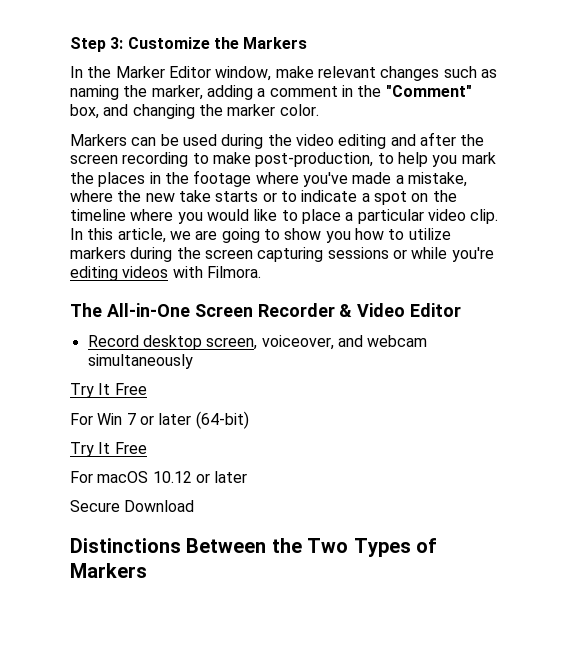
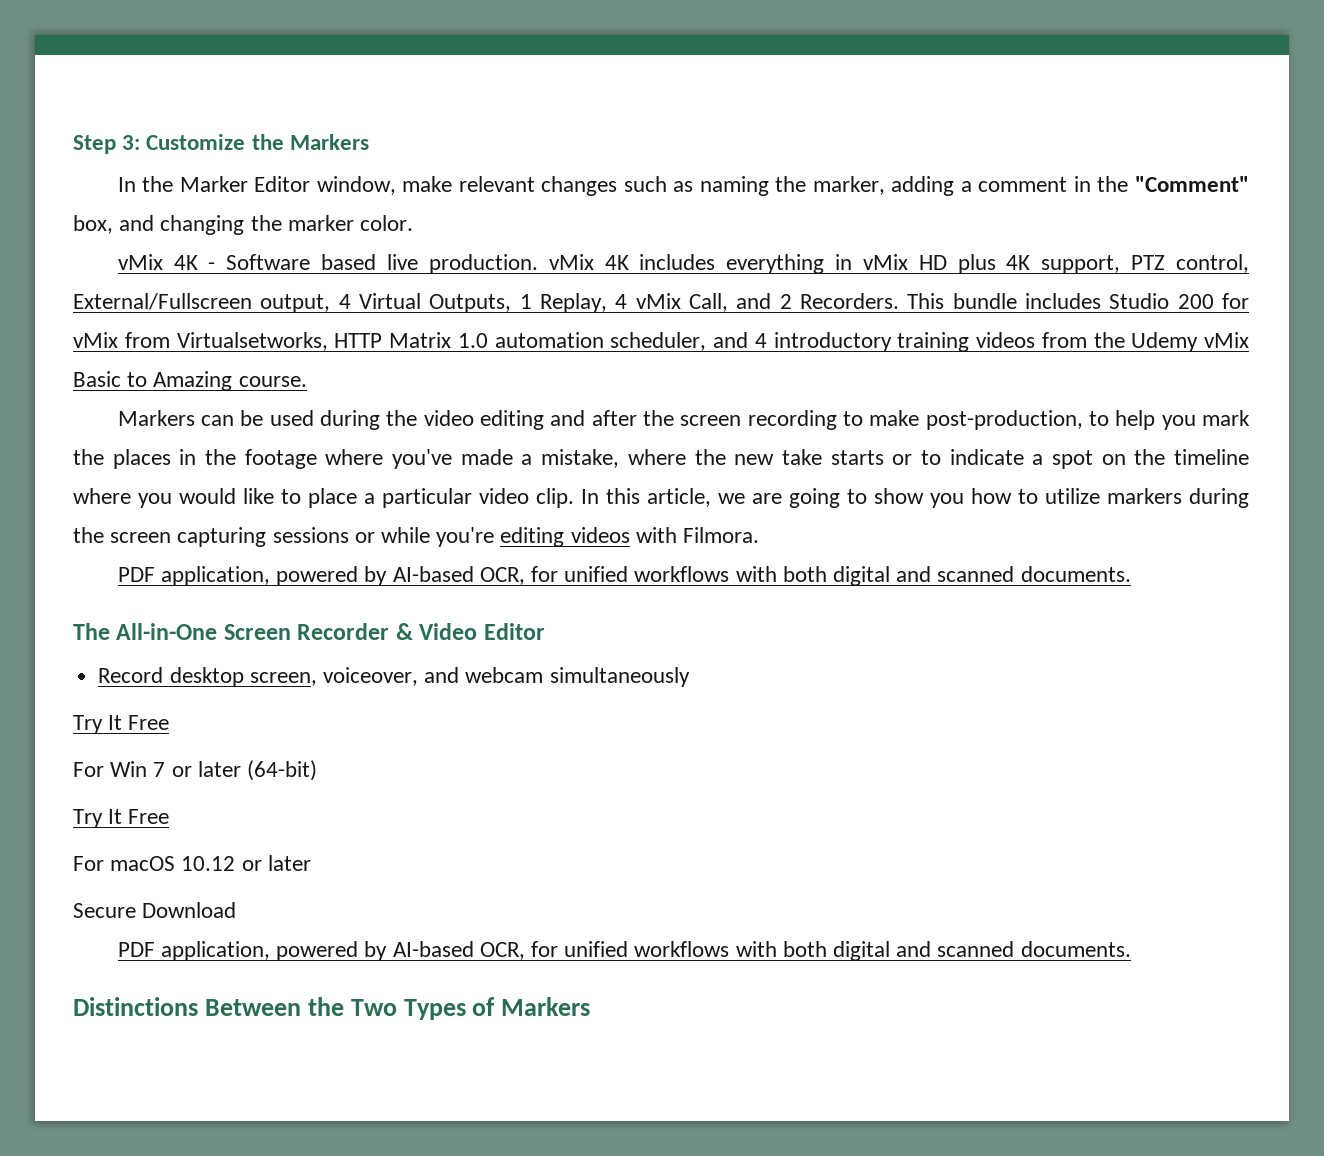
(319, 110) none -> [117,254,1249,274] [73,293,1250,313] [73,332,1249,352] [73,371,307,391] // vMix 4K - Software based live production. vMix 4K includes everything in vMix HD plus 4K support, PTZ control, External/Fullscreen output, 4 Virtual Outputs, 1 Replay, 4 vMix Call, and 2 Recorders. This bundle includes Studio 200 for vMix from Virtualsetworks, HTTP Matrix 1.0 automation scheduler, and 4 introductory training videos from the Udemy vMix Basic to Amazing course.
(261, 272) none -> [117,566,1131,586] // PDF application, powered by AI-based OCR, for unified workflows with both digital and scanned documents.
(195, 506) none -> [117,941,1131,961] // PDF application, powered by AI-based OCR, for unified workflows with both digital and scanned documents.

